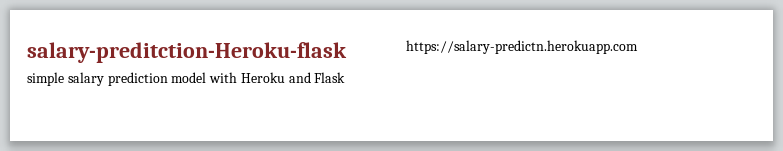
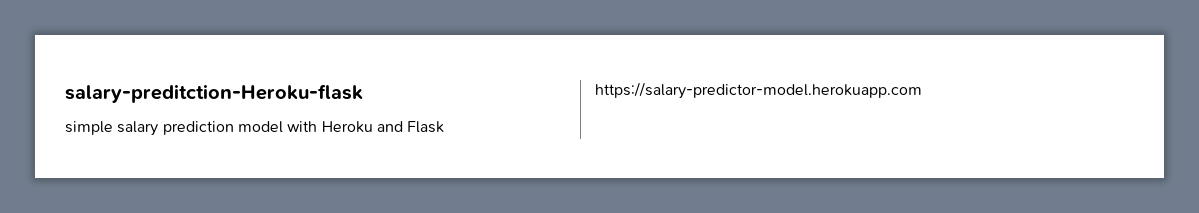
[406,40,638,54] https://salary-predictn.herokuapp.com -> [595,82,922,99] https://salary-predictor-model.herokuapp.com

